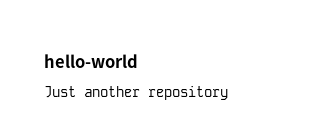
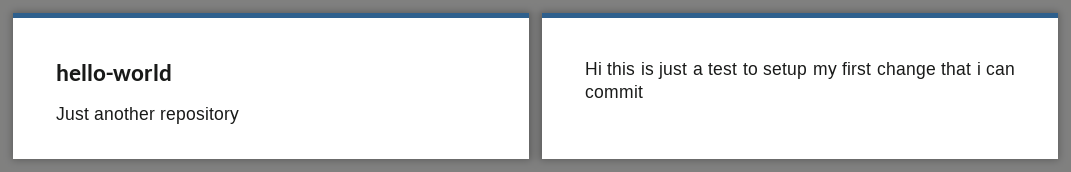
(228, 93) none -> [585,62,1015,79] [585,85,643,98] // Hi this is just a test to setup my first change that i can commit

